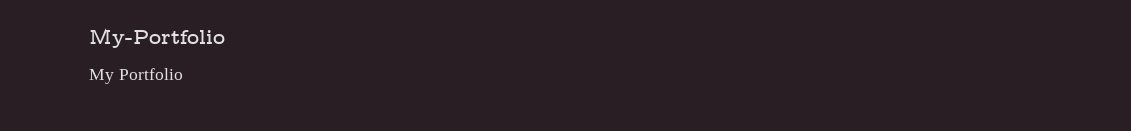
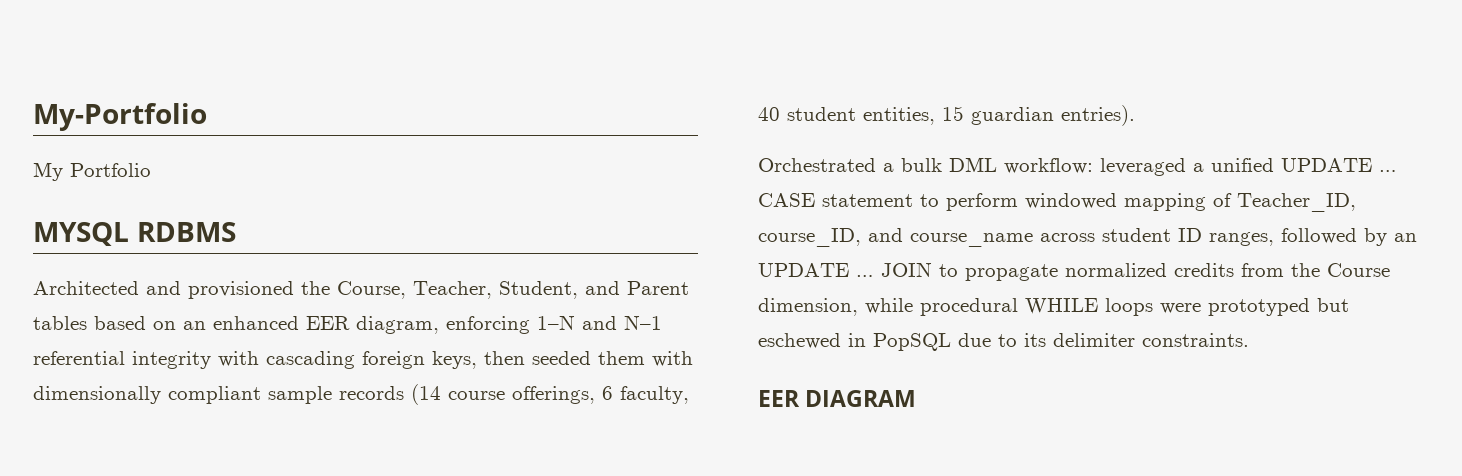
(183, 74) none -> [33,222,236,246] [33,281,689,299] [33,315,662,334] [33,351,693,369] [33,384,689,405] [758,105,1135,126] [758,157,1397,176] [758,193,1356,212] [758,228,1417,247] [758,262,1390,281] [758,298,1349,316] [758,333,1249,351] [758,390,917,407] // MYSQL RDBMS // Architected and provisioned the Course, Teacher, Student, and Parent tables based on an enhanced EER diagram, enforcing 1–N and N–1 referential integrity with cascading foreign keys, then seeded them with dimensionally compliant sample records (14 course offerings, 6 faculty, 40 student entities, 15 guardian entries). // Orchestrated a bulk DML workflow: leveraged a unified UPDATE … CASE statement to perform windowed mapping of Teacher_ID, course_ID, and course_name across student ID ranges, followed by an UPDATE … JOIN to propagate normalized credits from the Course dimension, while procedural WHILE loops were prototyped but eschewed in PopSQL due to its delimiter constraints. // EER DIAGRAM

